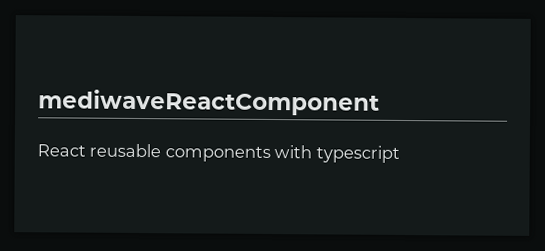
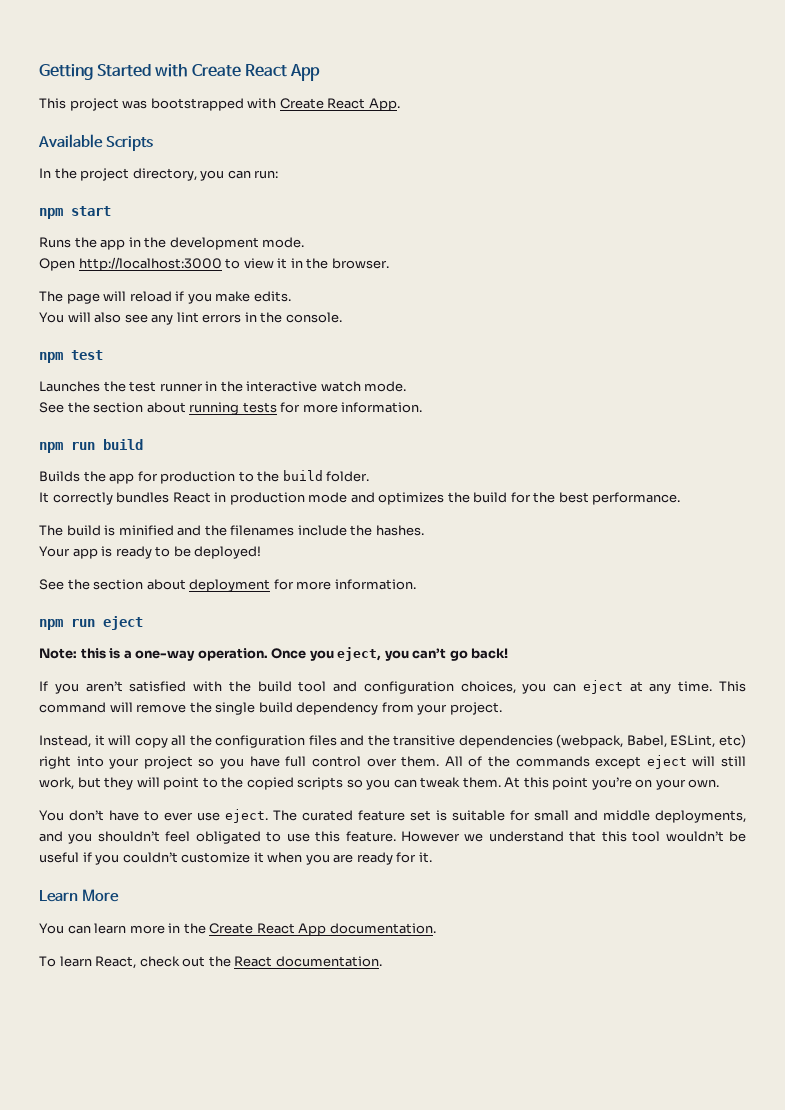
[38,89,380,116] [37,143,400,163] mediwaveReactComponent // React reusable components with typescript -> [39,64,320,81] [39,98,400,111] [38,134,153,151] [39,168,279,181] [39,206,111,219] [39,237,305,250] [39,257,389,271] [39,291,291,304] [39,312,342,325] [39,350,103,363] [39,381,407,392] [39,402,423,415] [39,439,143,453] [39,470,370,484] [39,492,681,505] [39,525,424,536] [39,546,262,559] [39,579,416,592] [39,616,143,630] [39,647,509,661] [39,680,746,694] [39,702,502,715] [39,734,746,748] [39,755,746,769] [39,777,720,790] [39,809,746,823] [39,831,746,844] [39,852,432,865] [39,889,119,902] [39,923,436,936] [39,956,382,969] Getting Started with Create React App // This project was bootstrapped with Create React App. // Available Scripts // In the project directory, you can run: // npm start // Runs the app in the development mode. // Open http://localhost:3000 to view it in the browser. // The page will reload if you make edits. // You will also see any lint errors in the console. // npm test // Launches the test runner in the interactive watch mode. // See the section about running tests for more information. // npm run build // Builds the app for production to the build folder. // It correctly bundles React in production mode and optimizes the build for the best performance. // The build is minified and the filenames include the hashes. // Your app is ready to be deployed! // See the section about deployment for more information. // npm run eject // Note: this is a one-way operation. Once you eject, you can’t go back! // If you aren’t satisfied with the build tool and configuration choices, you can eject at any time. This command will remove the single build dependency from your project. // Instead, it will copy all the configuration files and the transitive dependencies (webpack, Babel, ESLint, etc) right into your project so you have full control over them. All of the commands except eject will still work, but they will point to the copied scripts so you can tweak them. At this point you’re on your own. // You don’t have to ever use eject. The curated feature set is suitable for small and middle deployments, and you shouldn’t feel obligated to use this feature. However we understand that this tool wouldn’t be useful if you couldn’t customize it when you are ready for it. // Learn More // You can learn more in the Create React App documentation. // To learn React, check out the React documentation.

